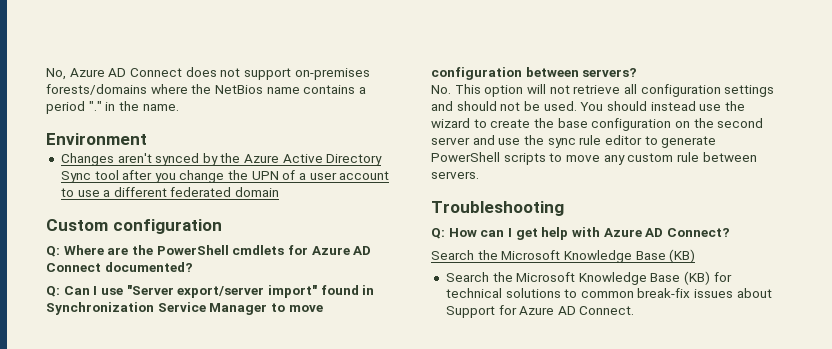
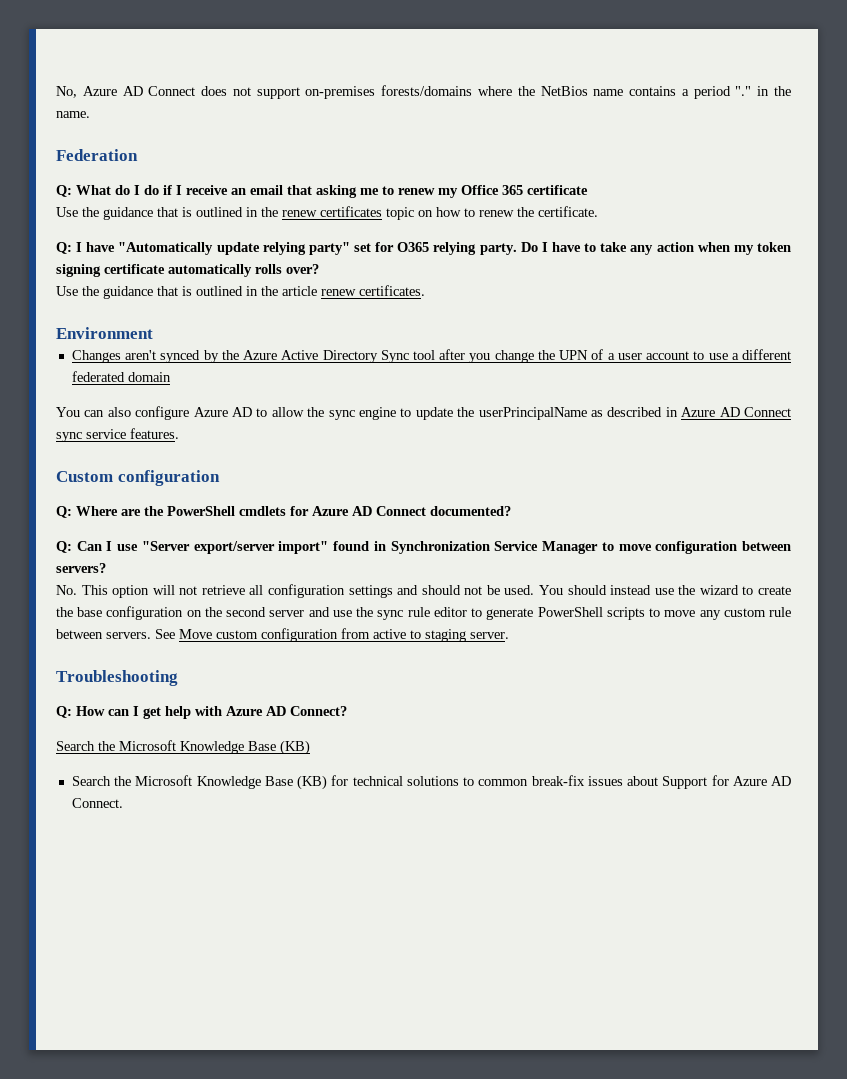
(179, 107) none -> [56,149,138,161] [56,185,588,198] [56,206,598,220] [56,242,791,255] [56,264,319,277] [56,285,425,299] // Federation // Q: What do I do if I receive an email that asking me to renew my Office 365 certificate // Use the guidance that is outlined in the renew certificates topic on how to renew the certificate. // Q: I have "Automatically update relying party" set for O365 relying party. Do I have to take any action when my token signing certificate automatically rolls over? // Use the guidance that is outlined in the article renew certificates.
(280, 192) none -> [56,406,791,420] [56,428,179,442] // You can also configure Azure AD to allow the sync engine to update the userPrincipalName as described in Azure AD Connect sync service features.
(479, 175) none -> [155,628,509,642] See Move custom configuration from active to staging server.

